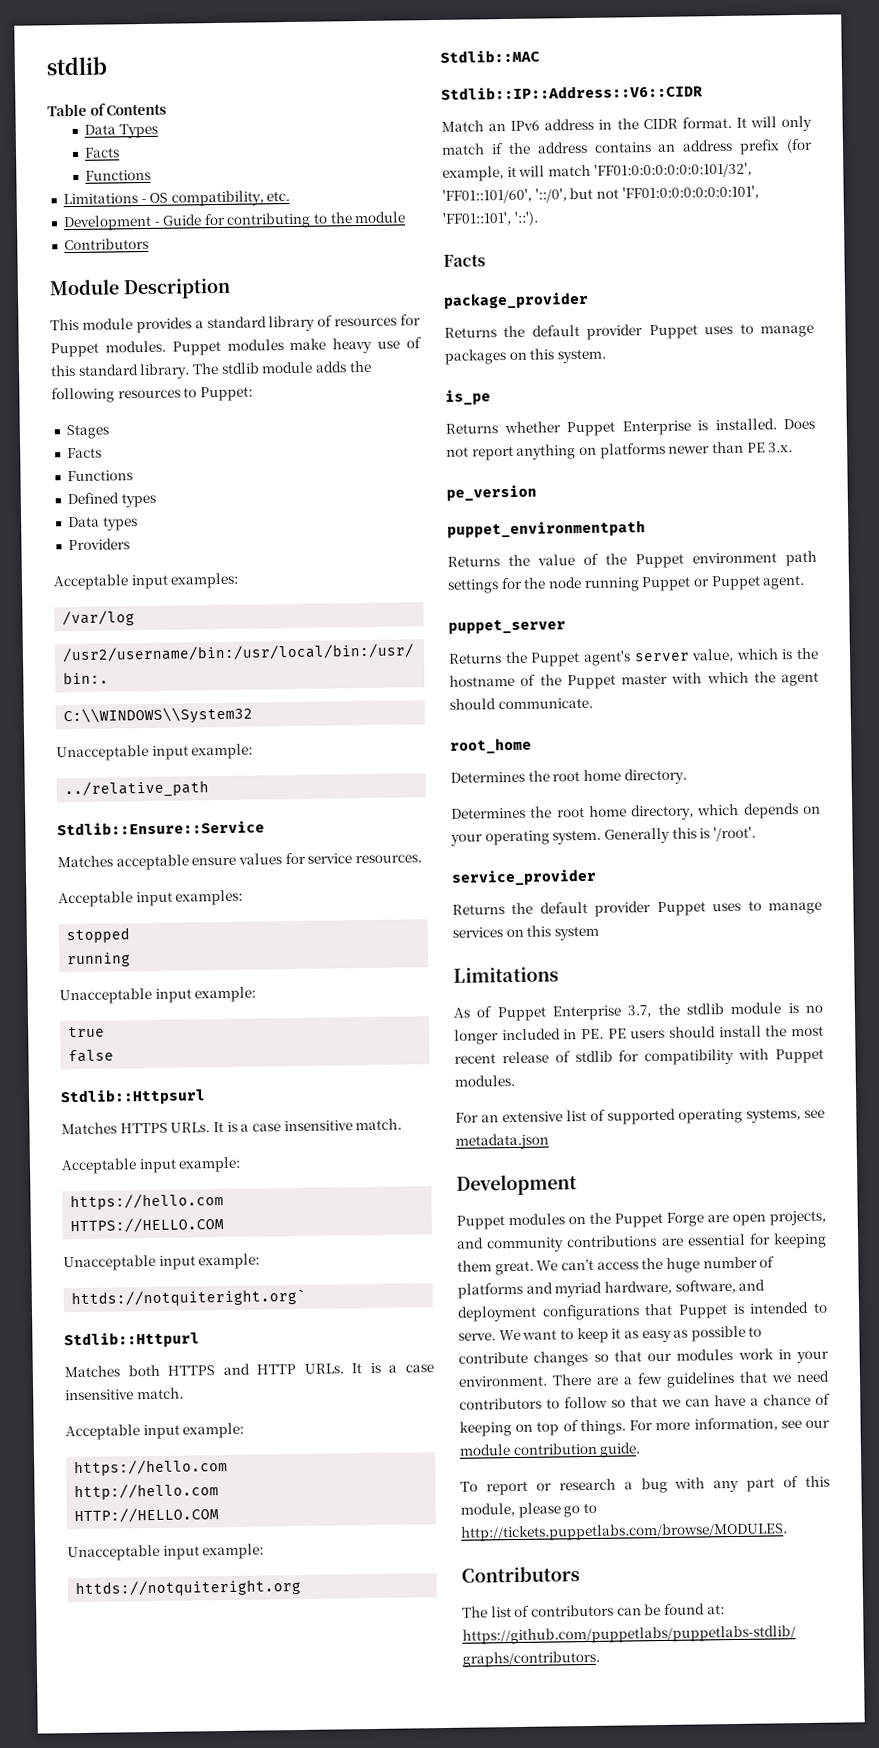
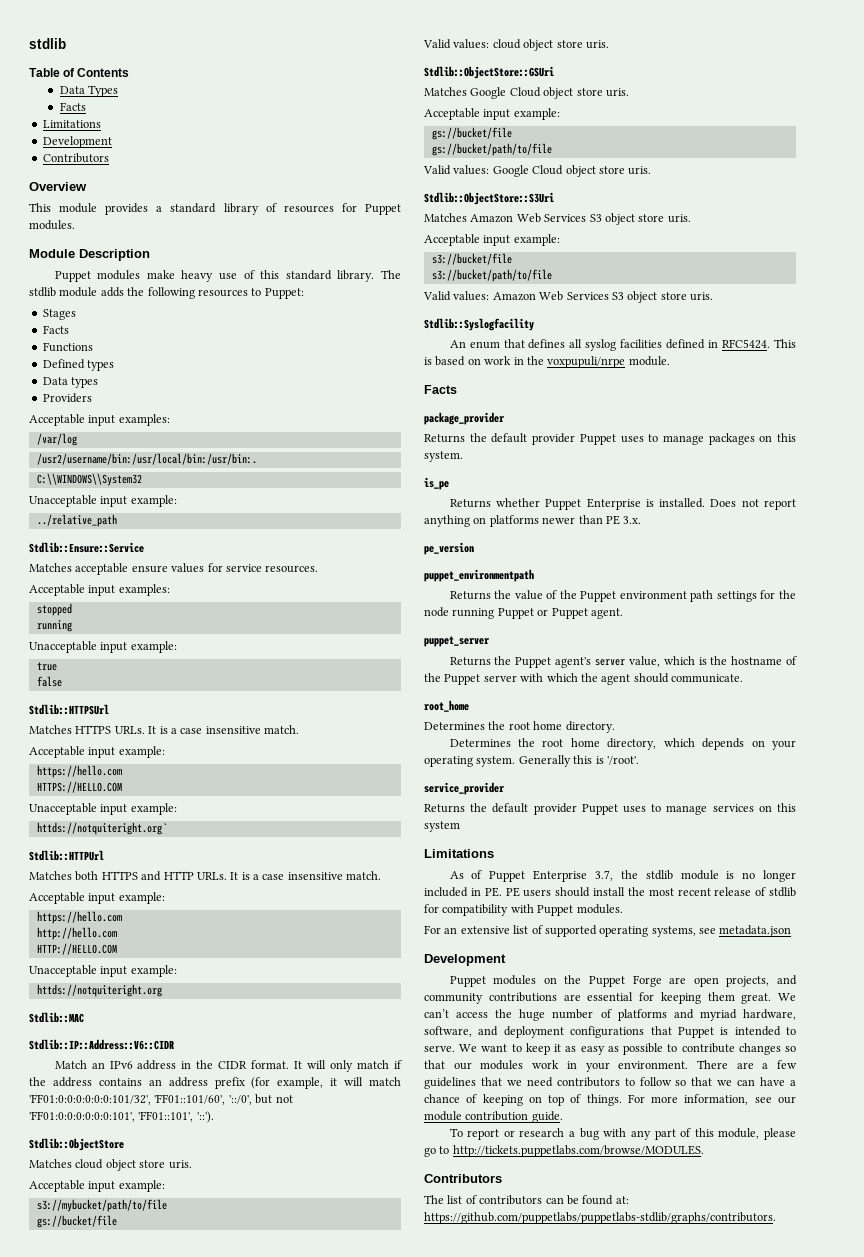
[85,169,152,181] [62,190,291,207] [62,211,407,232] [63,237,149,251] [49,277,231,300] // Functions // Limitations - OS compatibility, etc. // Development - Guide for contributing to the module // Contributors // Module Description -> [42,120,101,128] [42,136,112,148] [42,153,109,163] [29,182,87,191] // Limitations // Development // Contributors // Overview
(166, 346) none -> [29,249,150,261] // Module Description //
[60,1088,206,1106] Stdlib::Httpsurl -> [29,704,109,715] Stdlib::HTTPSUrl
[64,1331,200,1349] Stdlib::Httpurl -> [29,850,104,861] Stdlib::HTTPUrl
(539, 218) none -> [29,1138,124,1151] [29,1159,192,1171] [29,1180,165,1192] [36,1199,167,1212] [36,1215,117,1228] [423,39,609,51] [424,66,554,79] [424,87,629,99] [424,108,560,120] [431,127,512,140] [431,143,552,156] [423,165,652,177] [424,192,554,205] [424,213,691,225] [424,234,560,246] [431,253,512,265] [431,269,552,282] [423,291,713,303] [424,318,534,331] [449,339,796,351] [424,356,670,368] // Stdlib::ObjectStore // Matches cloud object store uris. // Acceptable input example: // s3://mybucket/path/to/file // gs://bucket/file // Valid values: cloud object store uris. // Stdlib::ObjectStore::GSUri // Matches Google Cloud object store uris. // Acceptable input example: // gs://bucket/file // gs://bucket/path/to/file // Valid values: Google Cloud object store uris. // Stdlib::ObjectStore::S3Uri // Matches Amazon Web Services S3 object store uris. // Acceptable input example: // s3://bucket/file // s3://bucket/path/to/file // Valid values: Amazon Web Services S3 object store uris. // Stdlib::Syslogfacility // An enum that defines all syslog facilities defined in RFC5424. This is based on work in the voxpupuli/nrpe module.
[621,673,668,685] master -> [483,675,517,682] server

